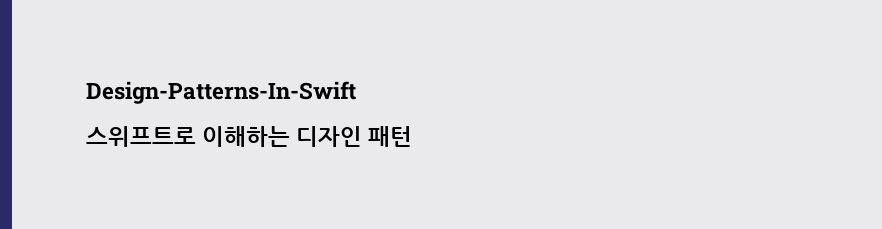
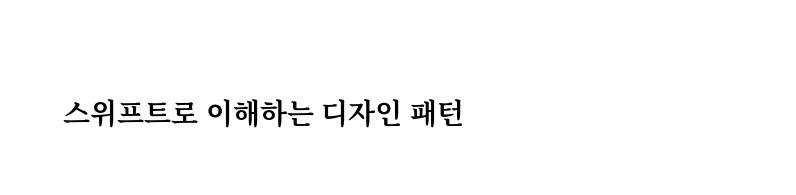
[86,81,356,104] Design-Patterns-In-Swift // -> (63, 113) none

